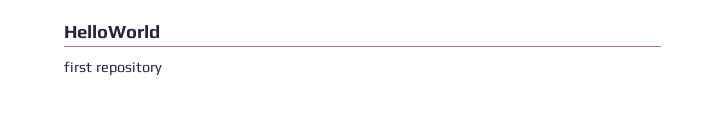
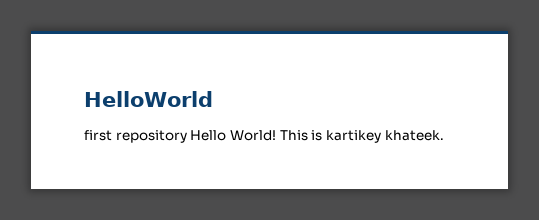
(162, 69) none -> [190,130,444,143] Hello World! This is kartikey khateek.

